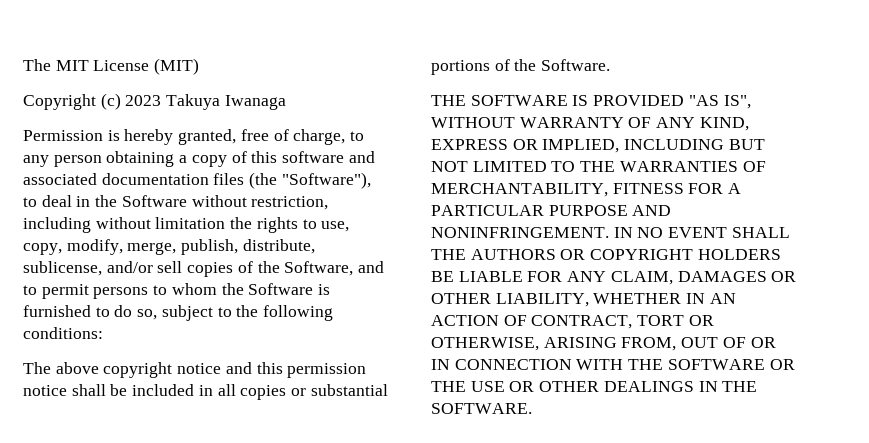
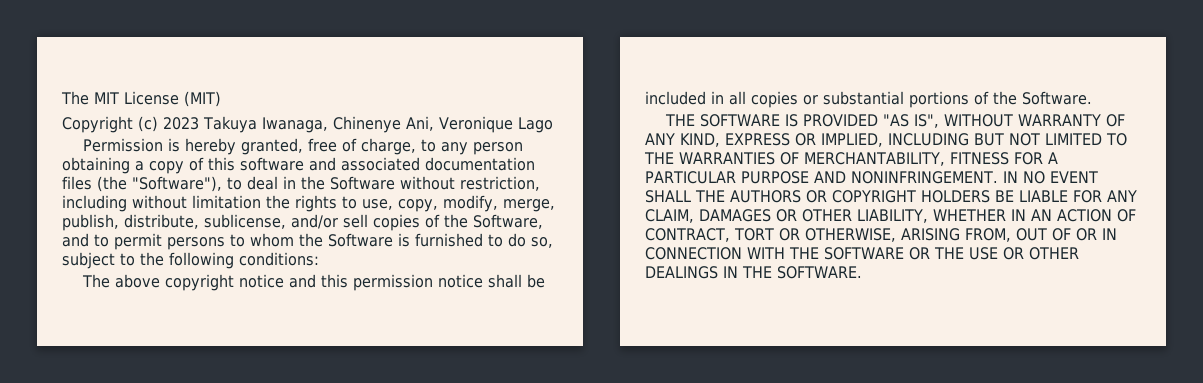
[224,95,286,110] Iwanaga -> [261,116,553,133] Iwanaga, Chinenye Ani, Veronique Lago

